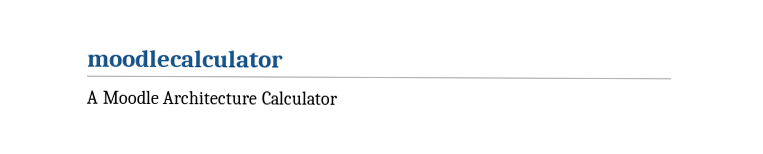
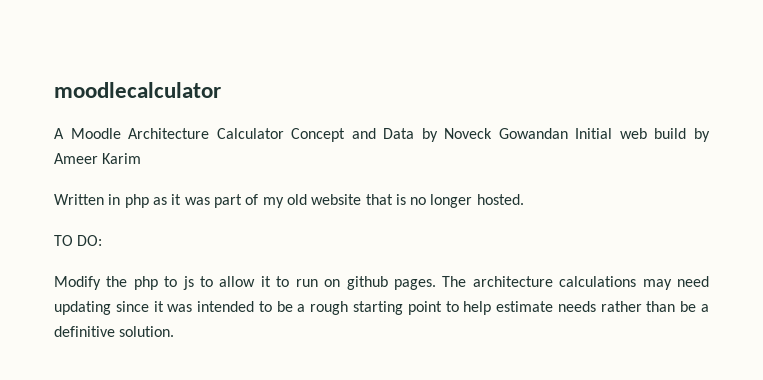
(339, 97) none -> [291,128,711,142] [54,153,142,164] [54,194,524,208] [54,235,103,246] [54,276,709,290] [54,301,710,315] [54,326,175,337] Concept and Data by Noveck Gowandan Initial web build by Ameer Karim // Written in php as it was part of my old website that is no longer hosted. // TO DO: // Modify the php to js to allow it to run on github pages. The architecture calculations may need updating since it was intended to be a rough starting point to help estimate needs rather than be a definitive solution.

